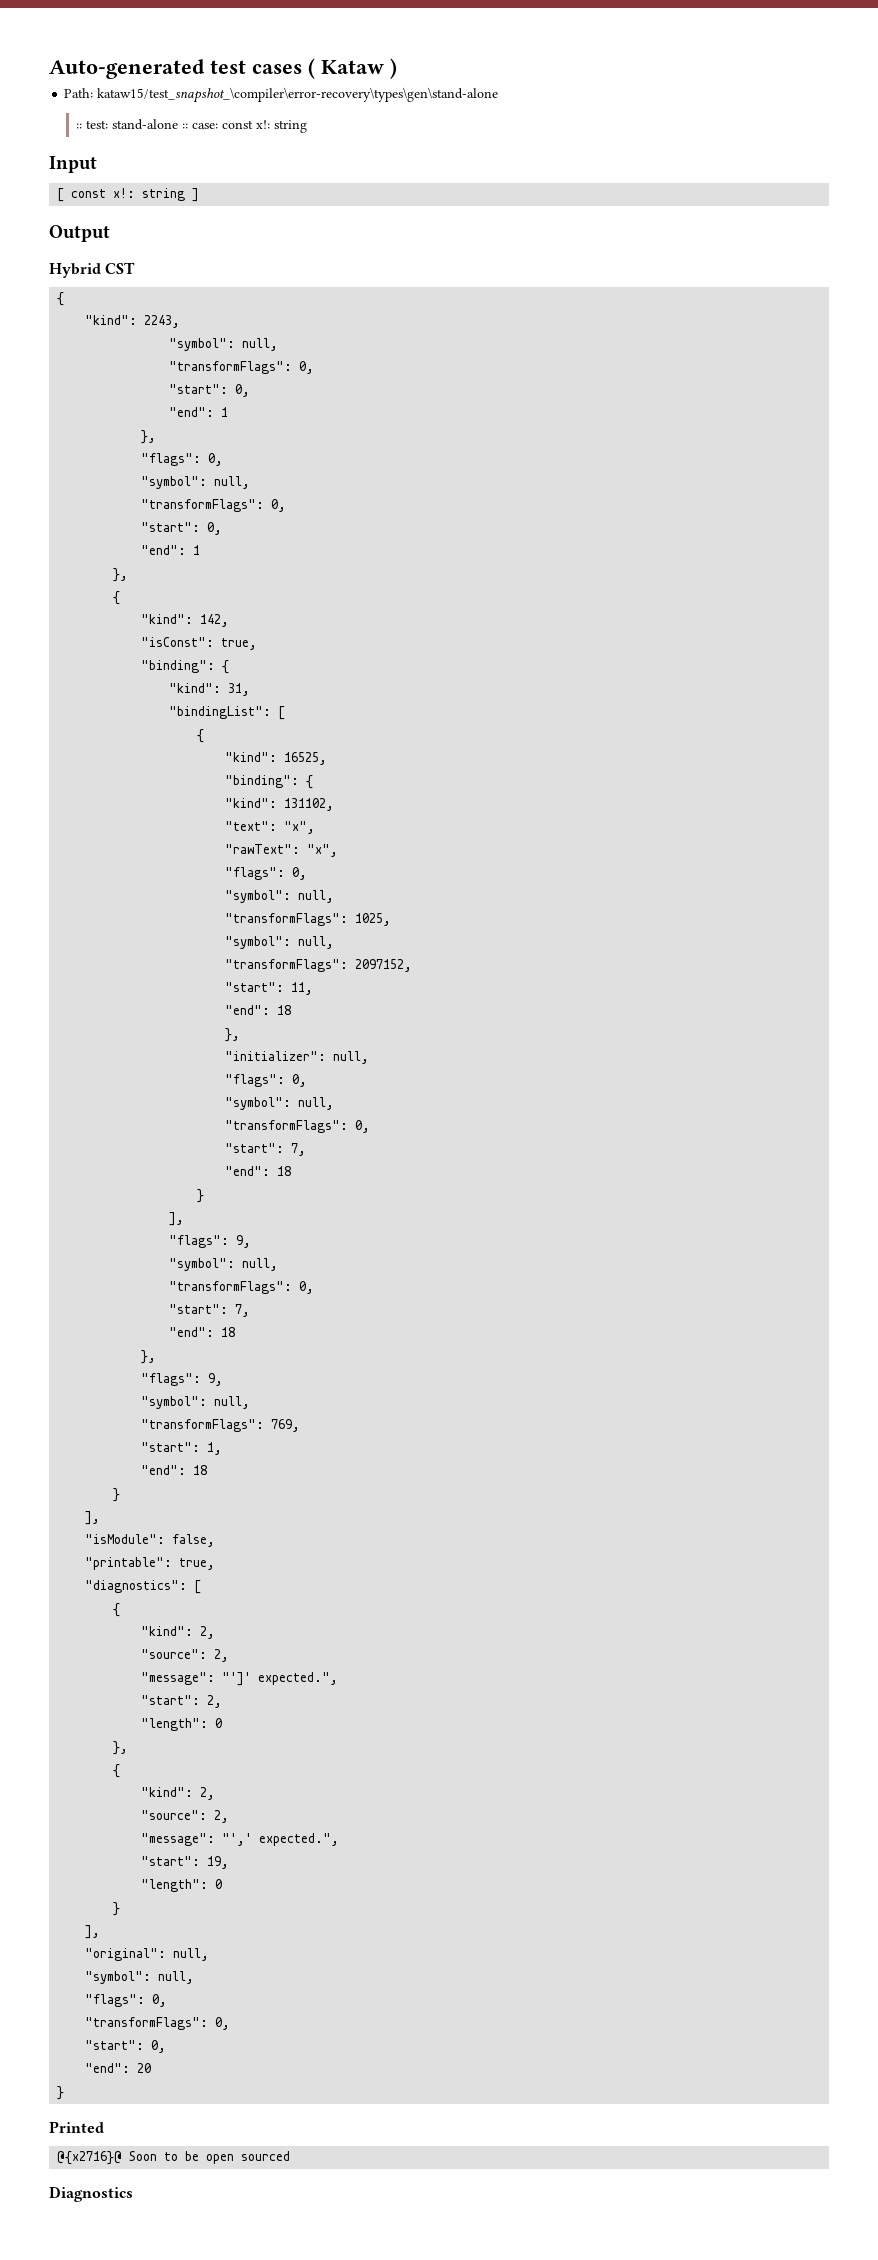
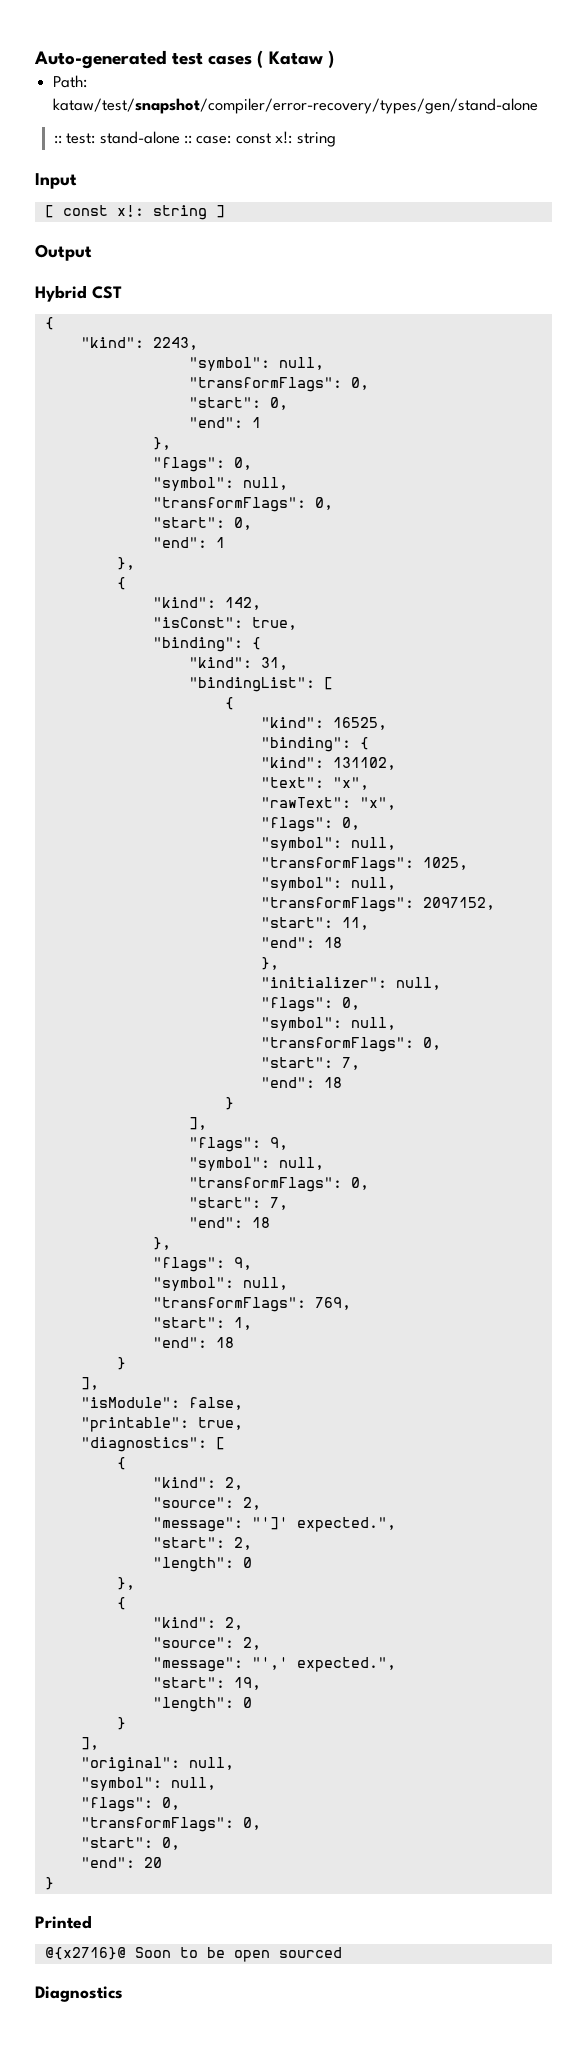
[97,87,499,103] kataw15/test_snapshot_\compiler\error-recovery\types\gen\stand-alone -> [53,98,539,114] kataw/test/snapshot/compiler/error-recovery/types/gen/stand-alone

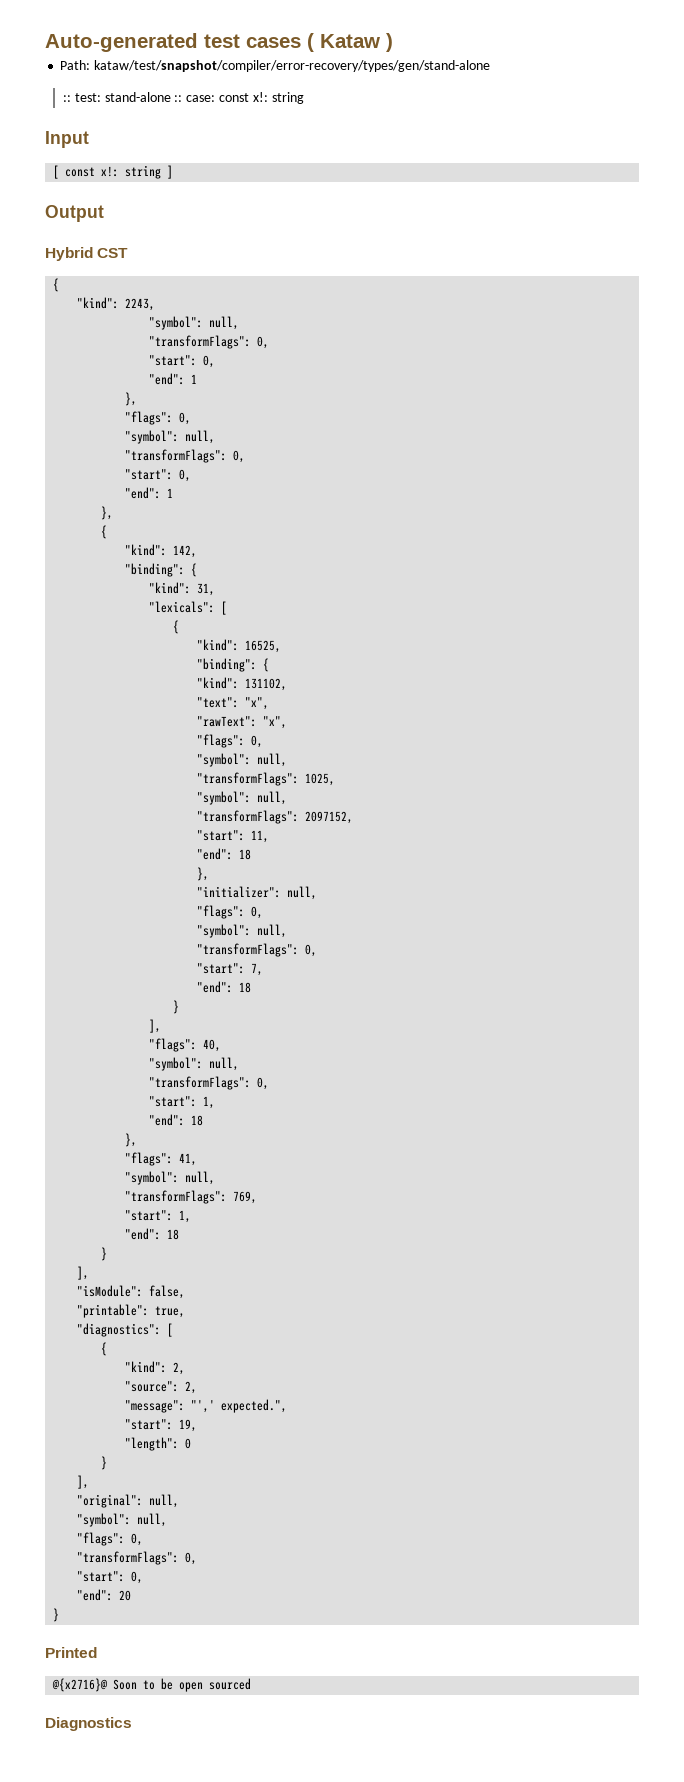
[152,617,297,630] // "isConst": true, -> (198, 551) none
[188,677,315,692] "bindingList": -> [149,601,216,613] "lexicals":
[269,1137,288,1150] [188,1157,324,1171] [188,1177,369,1192] [188,1197,288,1210] 9, // "symbol": null, // "transformFlags": 0, // "start": 7, -> [203,1039,222,1052] [149,1057,240,1071] [149,1076,270,1090] [149,1096,216,1109] 40, // "symbol": null, // "transformFlags": 0, // "start": 1,
[233,1257,252,1270] 9, -> [179,1153,198,1166] 41,
[152,1517,396,1532] [152,1537,252,1550] [152,1557,252,1572] [116,1577,135,1590] [116,1597,126,1610] [152,1617,243,1630] [152,1637,261,1650] // "message": "']' expected.", // "start": 2, // "length": 0 // }, // { // "kind": 2, // "source": 2, -> (198, 1387) none

